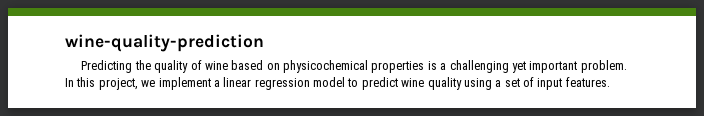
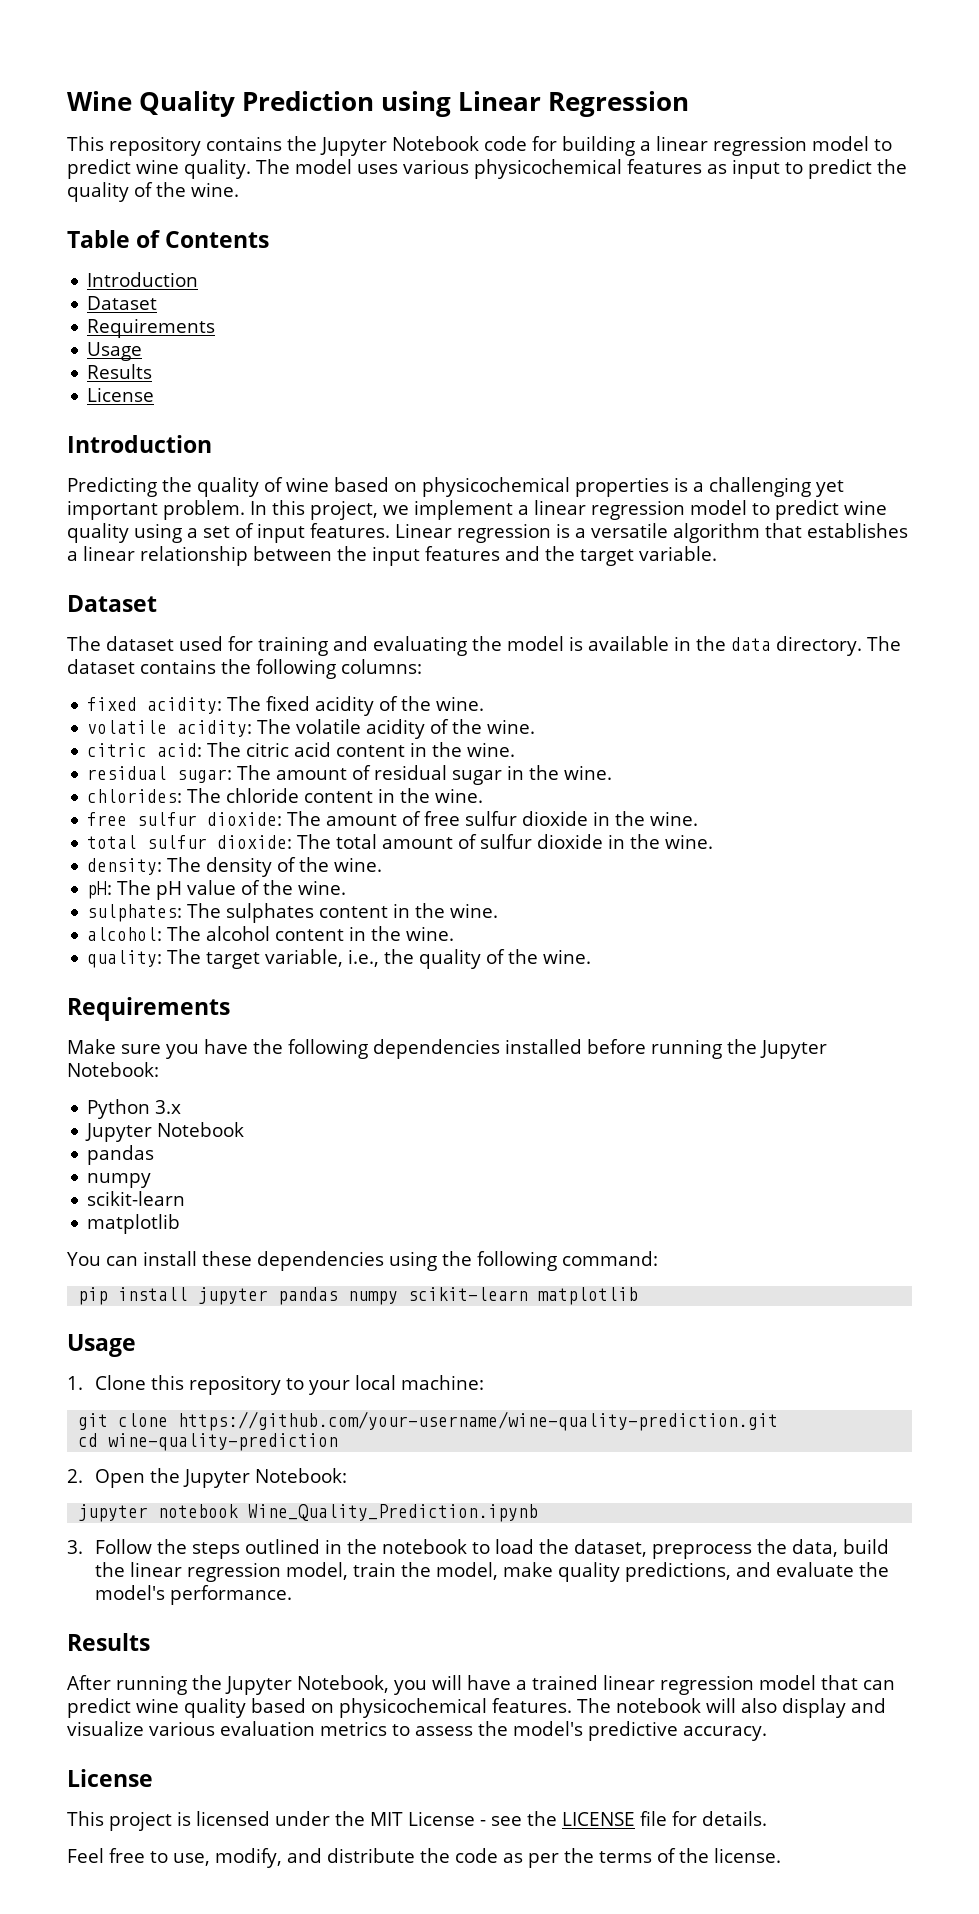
[65,34,264,52] wine-quality-prediction -> [67,91,690,117] [67,136,892,156] [67,159,907,179] [67,182,239,202] [67,230,270,248] [87,272,199,287] [87,296,158,310] [87,318,216,338] [87,342,143,361] [87,364,153,379] [87,387,155,402] [67,435,212,453] Wine Quality Prediction using Linear Regression // This repository contains the Jupyter Notebook code for building a linear regression model to predict wine quality. The model uses various physicochemical features as input to predict the quality of the wine. // Table of Contents // Introduction // Dataset // Requirements // Usage // Results // License // Introduction
(610, 82) none -> [395,523,908,543] [67,546,717,566] [67,595,157,612] [67,636,901,656] [67,659,422,679] [87,696,485,716] [87,719,536,739] [87,742,516,757] [87,765,613,785] [87,788,484,803] [87,811,699,826] [87,834,714,849] [87,857,383,877] [87,880,347,900] [87,903,499,923] [87,926,455,941] [87,949,592,969] [67,997,230,1021] [67,1039,827,1059] [67,1062,159,1077] [87,1099,182,1119] [85,1122,245,1142] [87,1145,155,1165] [87,1173,152,1188] [87,1191,186,1206] [87,1214,181,1234] [67,1251,658,1271] [78,1287,639,1305] [67,1334,136,1357] [67,1375,485,1395] [78,1411,779,1431] [78,1433,339,1451] [67,1468,348,1488] [78,1504,539,1522] [67,1539,890,1559] [95,1562,890,1582] [95,1585,293,1605] [67,1633,150,1651] [67,1675,895,1695] [67,1698,886,1718] [67,1721,767,1741] [67,1769,153,1787] [67,1811,767,1831] [67,1848,781,1868] Linear regression is a versatile algorithm that establishes a linear relationship between the input features and the target variable. // Dataset // The dataset used for training and evaluating the model is available in the data directory. The dataset contains the following columns: // fixed acidity: The fixed acidity of the wine. // volatile acidity: The volatile acidity of the wine. // citric acid: The citric acid content in the wine. // residual sugar: The amount of residual sugar in the wine. // chlorides: The chloride content in the wine. // free sulfur dioxide: The amount of free sulfur dioxide in the wine. // total sulfur dioxide: The total amount of sulfur dioxide in the wine. // density: The density of the wine. // pH: The pH value of the wine. // sulphates: The sulphates content in the wine. // alcohol: The alcohol content in the wine. // quality: The target variable, i.e., the quality of the wine. // Requirements // Make sure you have the following dependencies installed before running the Jupyter Notebook: // Python 3.x // Jupyter Notebook // pandas // numpy // scikit-learn // matplotlib // You can install these dependencies using the following command: // pip install jupyter pandas numpy scikit-learn matplotlib // Usage // 1. Clone this repository to your local machine: // git clone https://github.com/your-username/wine-quality-prediction.git // cd wine-quality-prediction // 2. Open the Jupyter Notebook: // jupyter notebook Wine_Quality_Prediction.ipynb // 3. Follow the steps outlined in the notebook to load the dataset, preprocess the data, build the linear regression model, train the model, make quality predictions, and evaluate the model's performance. // Results // After running the Jupyter Notebook, you will have a trained linear regression model that can predict wine quality based on physicochemical features. The notebook will also display and visualize various evaluation metrics to assess the model's predictive accuracy. // License // This project is licensed under the MIT License - see the LICENSE file for details. // Feel free to use, modify, and distribute the code as per the terms of the license.

